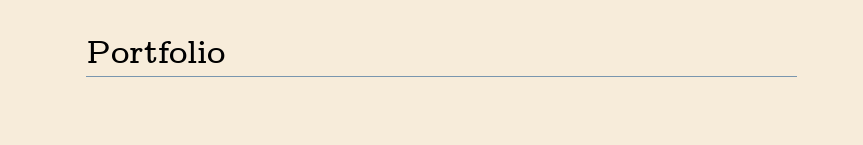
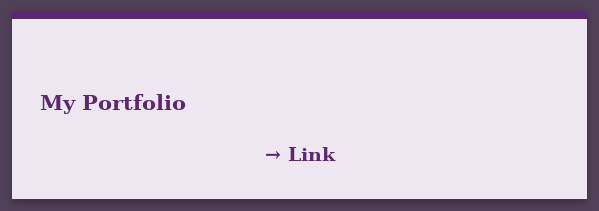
(86, 52) none -> [40,95,76,114] My
(225, 52) none -> [264,147,336,161] // → Link

